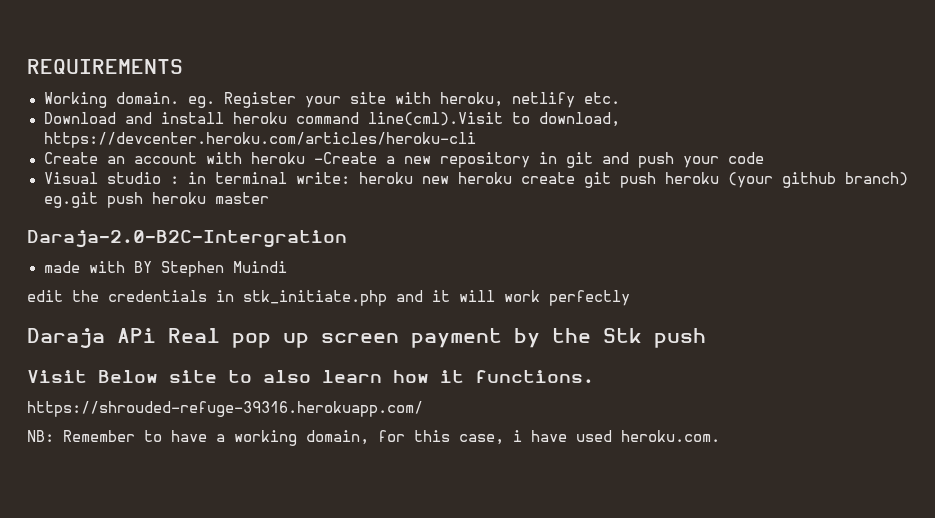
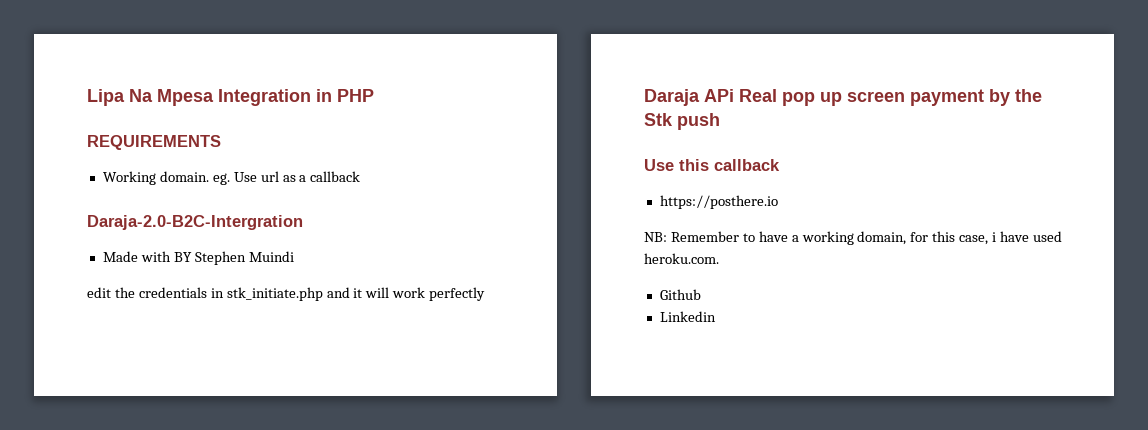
[27,59,183,74] [43,92,620,108] [43,112,620,127] [43,132,476,148] [43,152,764,168] [43,172,908,188] [43,192,269,208] REQUIREMENTS // Working domain. eg. Register your site with heroku, netlify etc. // Download and install heroku command line(cml).Visit to download, https://devcenter.heroku.com/articles/heroku-cli // Create an account with heroku -Create a new repository in git and push your code // Visual studio : in terminal write: heroku new heroku create git push heroku (your github branch) eg.git push heroku master -> [87,89,374,106] [87,135,221,150] [102,171,361,185] Lipa Na Mpesa Integration in PHP // REQUIREMENTS // Working domain. eg. Use url as a callback
[43,261,80,273] made -> [102,251,138,262] Made
[27,370,594,383] [27,401,423,417] Visit Below site to also learn how it functions. // https://shrouded-refuge-39316.herokuapp.com/ -> [644,159,780,171] [659,195,778,209] Use this callback // https://posthere.io
(720, 436) none -> [659,289,701,300] [659,311,716,322] // Github // Linkedin

